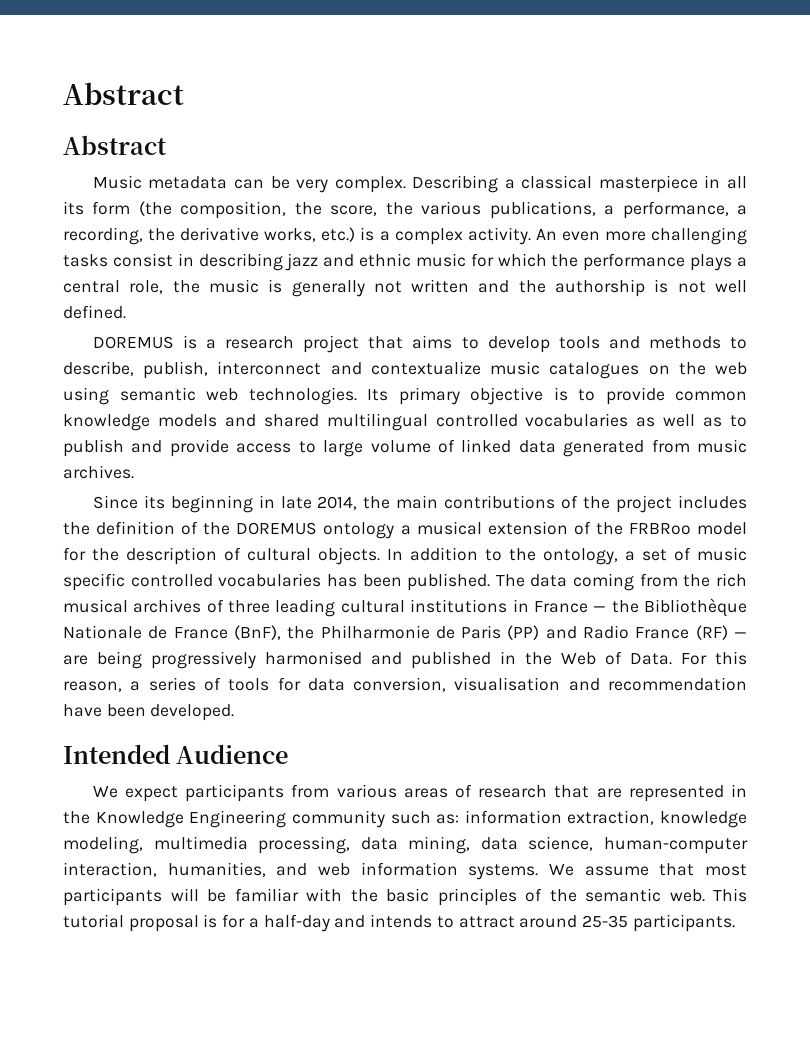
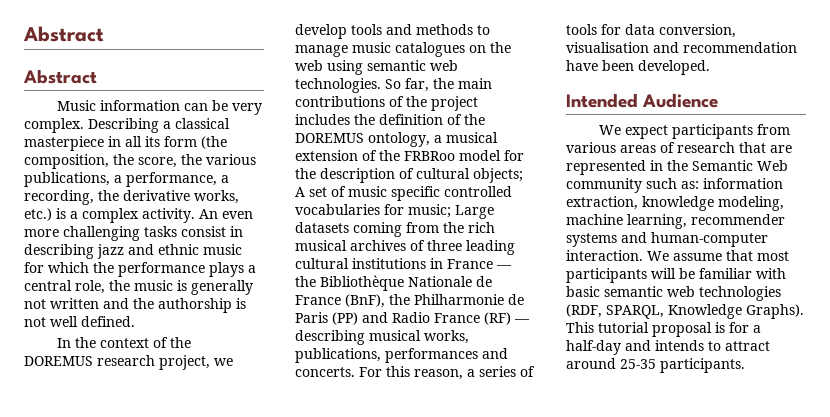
[148,176,228,189] metadata -> [100,100,181,111] information
[92,335,479,353] DOREMUS is a research project that aims to -> [57,337,192,348] [24,355,233,370] In the context of the DOREMUS research project, we
[63,361,481,379] describe, publish, interconnect and contextualize -> [295,45,348,57] manage
[367,387,747,405] [63,413,747,431] [63,439,747,457] [63,465,134,479] [92,495,358,513] Its primary objective is to provide common knowledge models and shared multilingual controlled vocabularies as well as to publish and provide access to large volume of linked data generated from music archives. // Since its beginning in late 2014, -> [385,78,429,92] So far,
[323,522,395,539] ontology -> [368,132,430,147] ontology,
[318,547,635,565] objects. In addition to the ontology, a -> [473,168,523,183] [295,187,305,197] objects; A
[326,573,568,591] has been published. The data -> [384,204,494,219] [295,222,349,233] for music; Large datasets
[63,651,672,669] are being progressively harmonised and published in the Web of Data. -> [295,330,469,345] [295,348,508,363] [295,367,355,377] describing musical works, publications, performances and concerts.
[95,810,287,828] Knowledge Engineering -> [692,160,788,171] Semantic Web
[153,836,748,854] [63,862,539,880] multimedia processing, data mining, data science, human-computer interaction, humanities, and web information systems. -> [566,214,785,229] [566,232,768,247] [566,250,643,261] machine learning, recommender systems and human-computer interaction.
[350,888,705,906] the basic principles of the semantic web. -> [566,286,781,301] [566,304,804,319] basic semantic web technologies (RDF, SPARQL, Knowledge Graphs).

